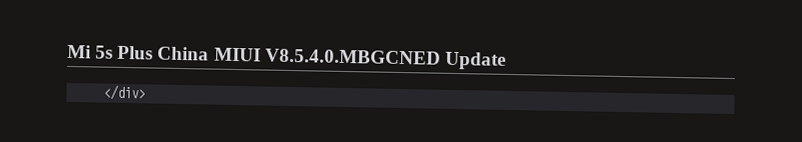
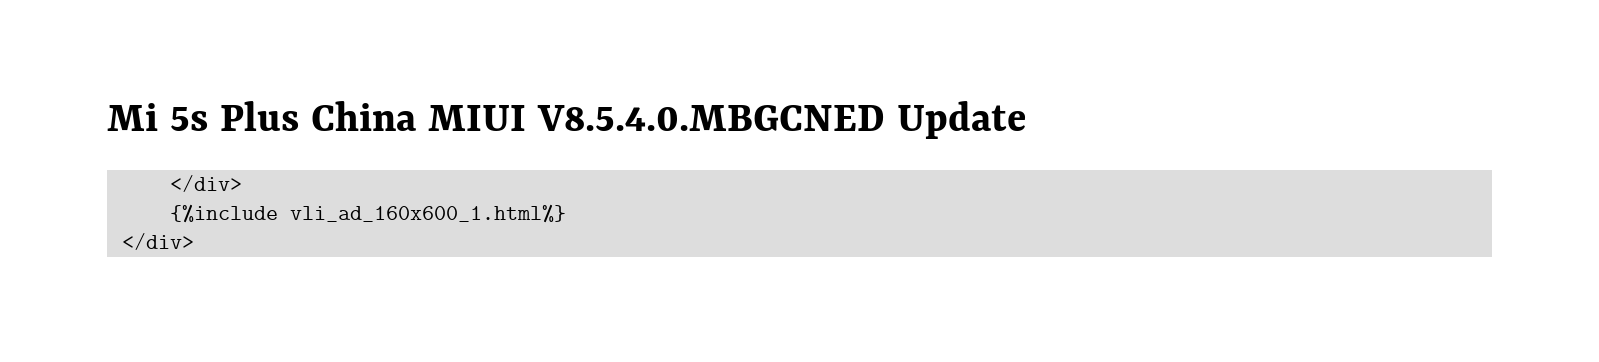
(147, 92) none -> [169,204,566,223] [121,233,194,250] // {%include vli_ad_160x600_1.html%} // </div>

